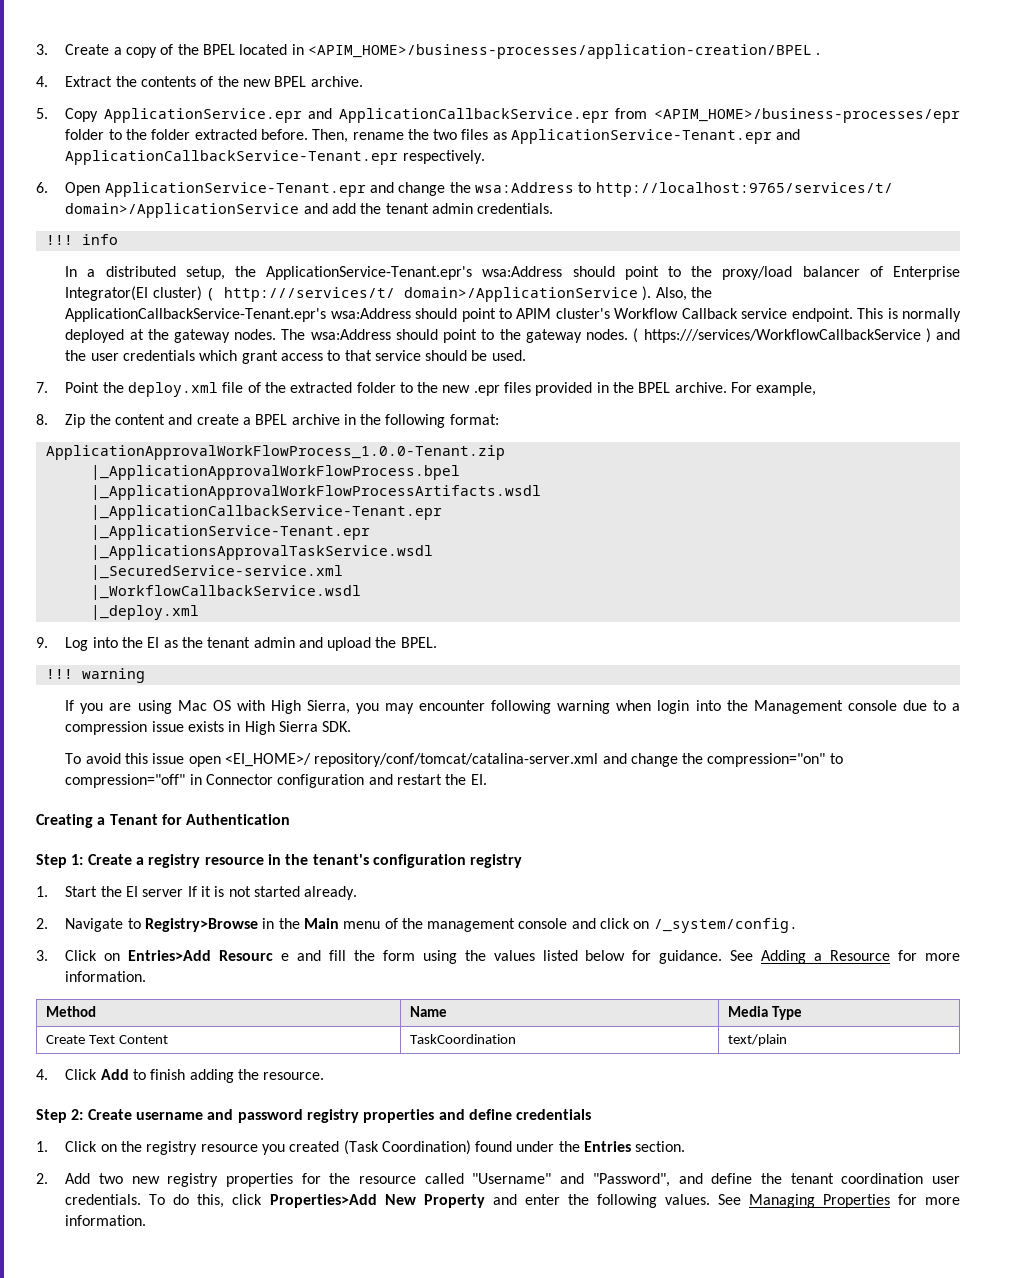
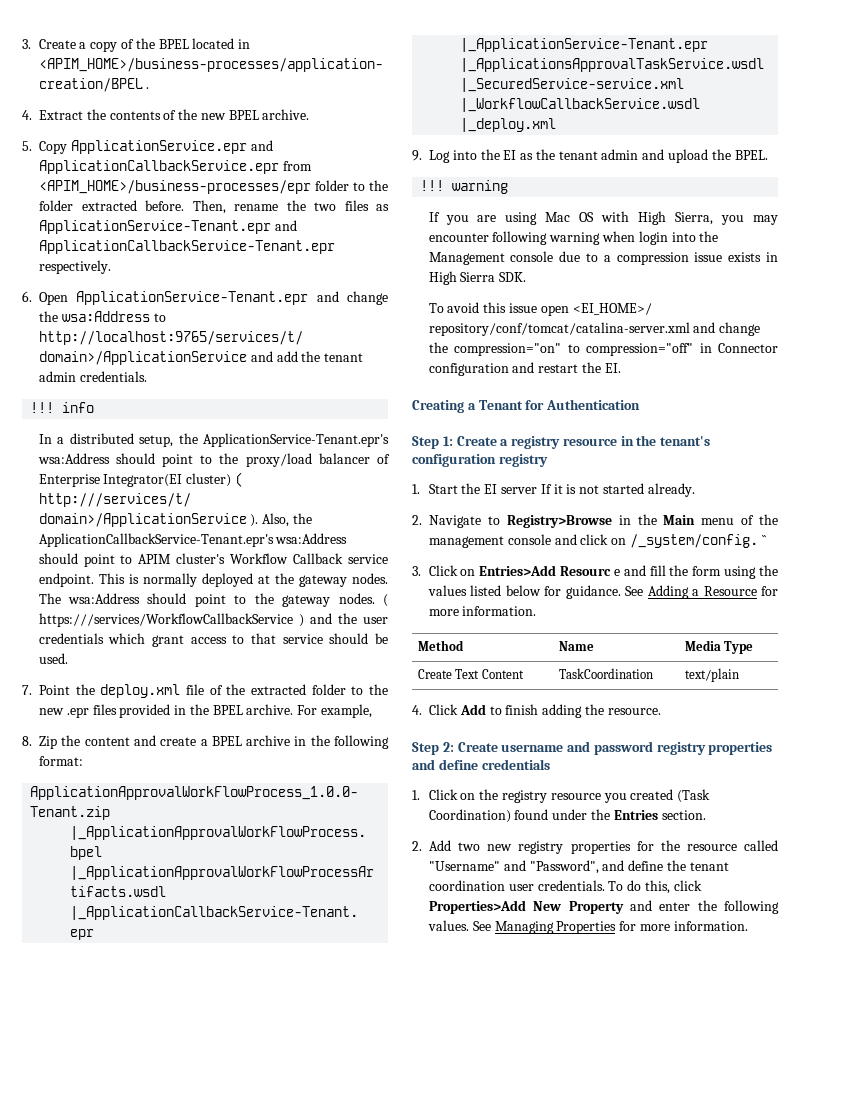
(798, 925) none -> [761,535,767,545] ``

